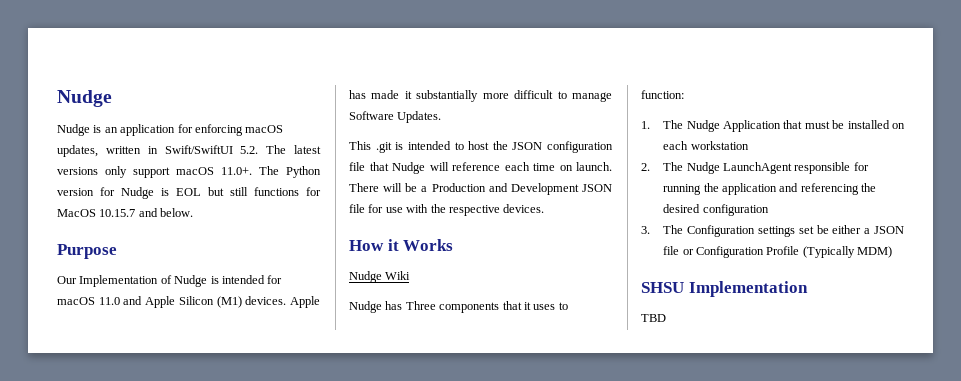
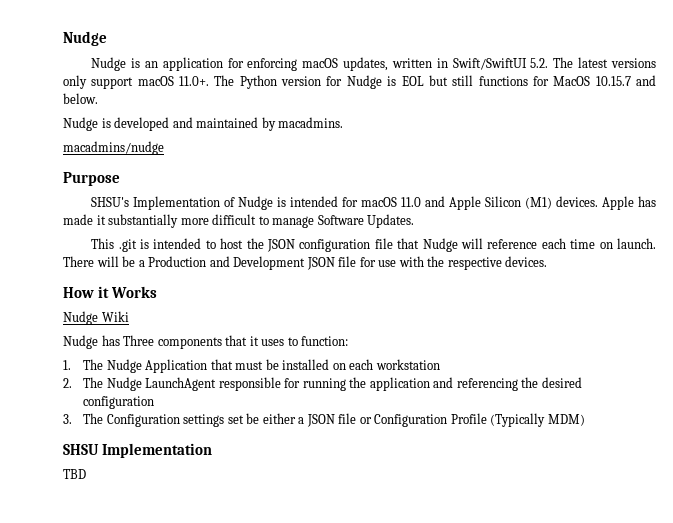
(194, 212) none -> [63,117,344,131] [63,141,164,155] // Nudge is developed and maintained by macadmins. // macadmins/nudge
[57,276,77,284] Our -> [91,197,130,207] SHSU's

